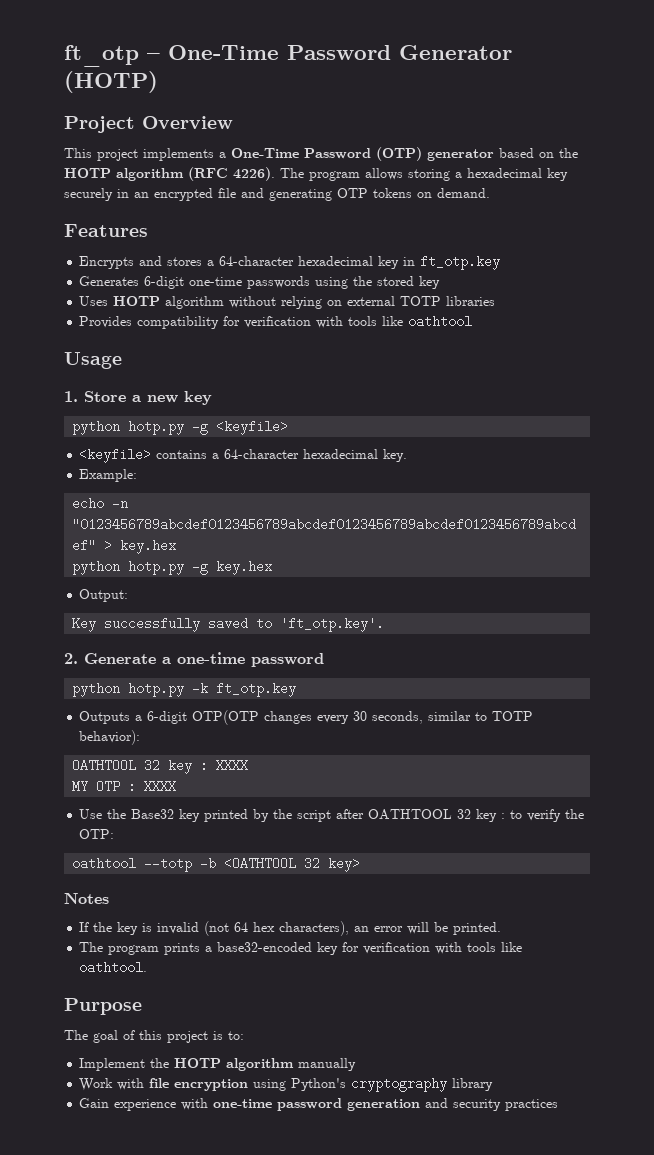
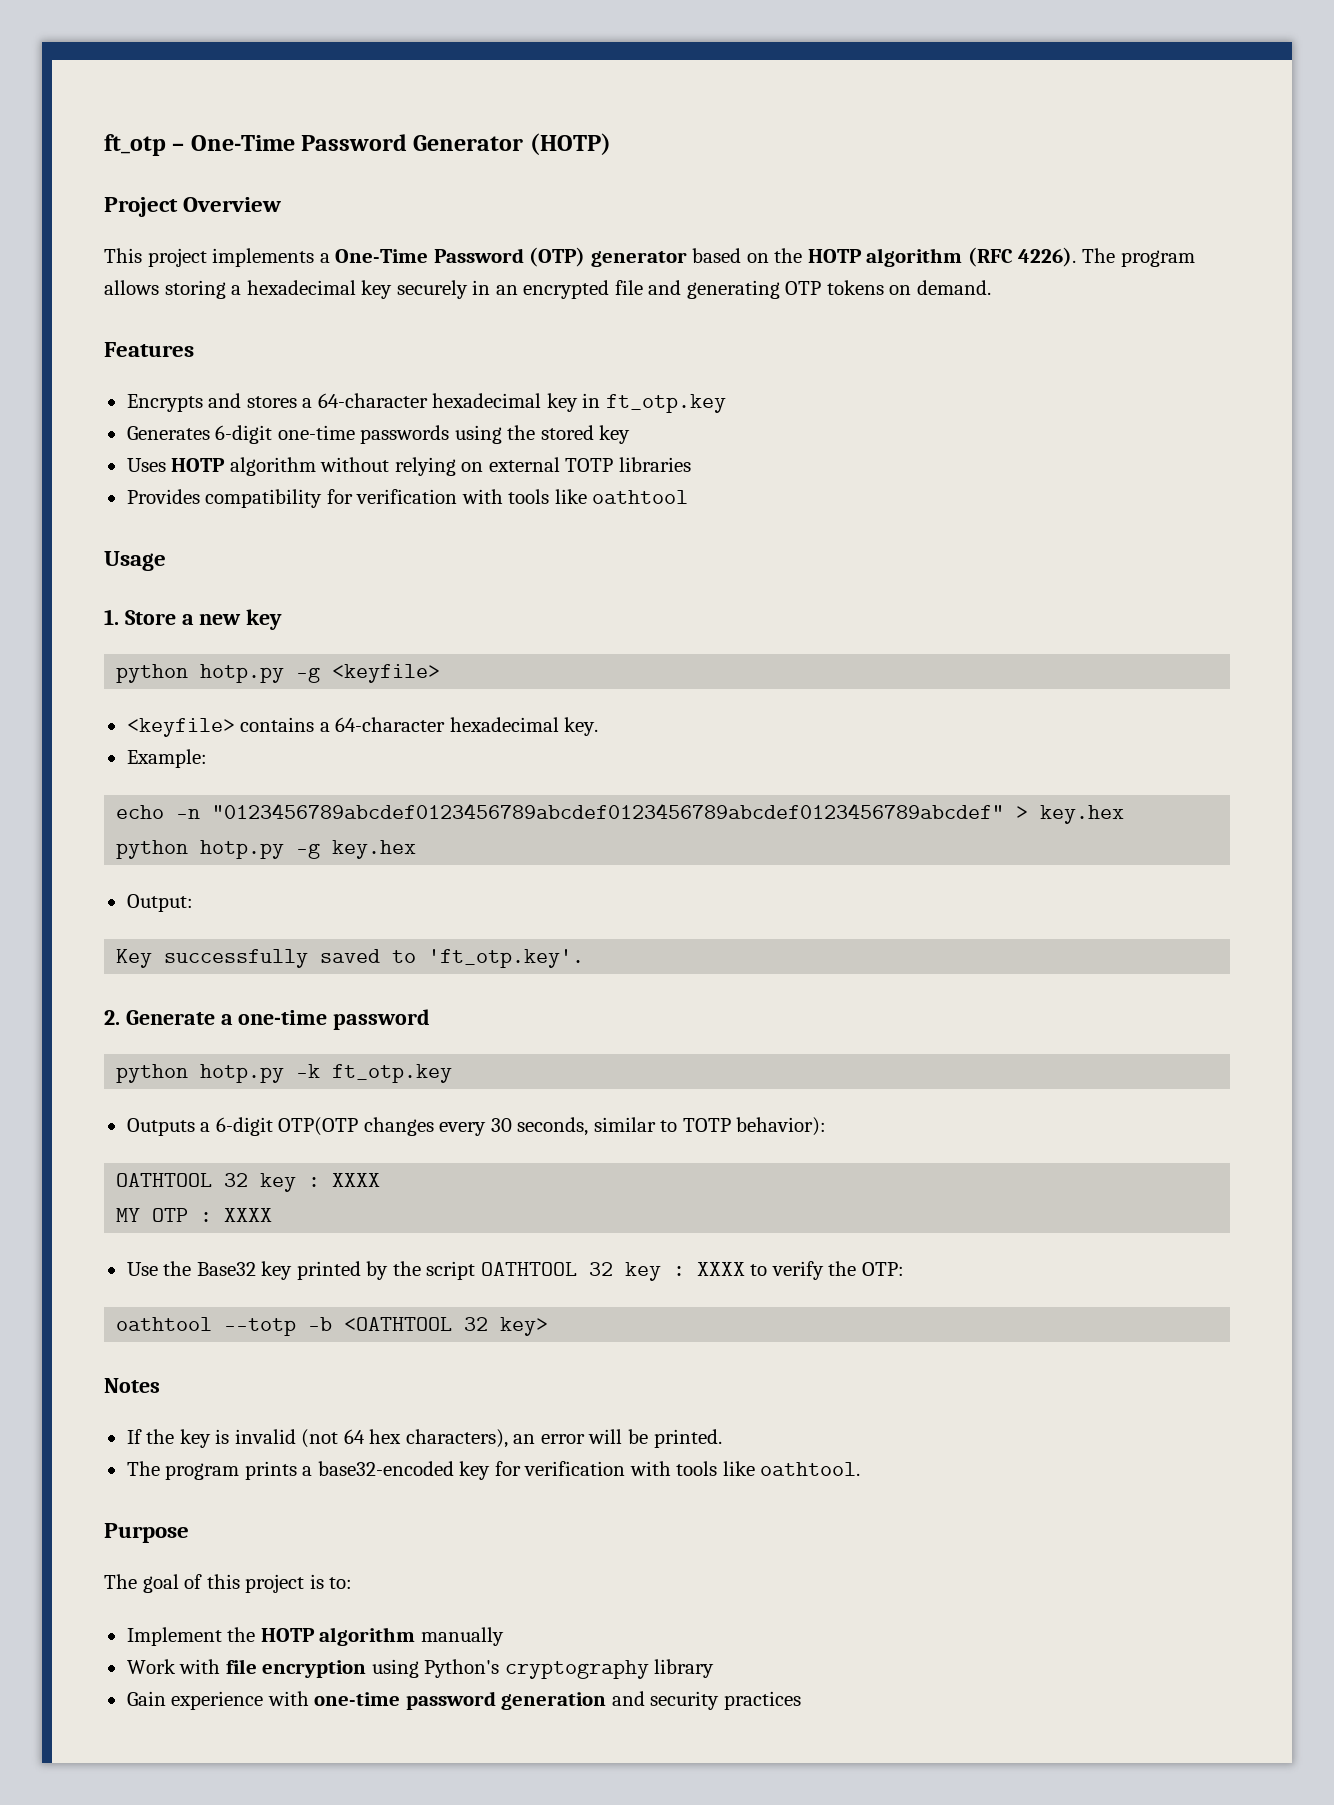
[336,809,506,822] after OATHTOOL 32 key : -> [480,1262,745,1281] OATHTOOL 32 key : XXXX

